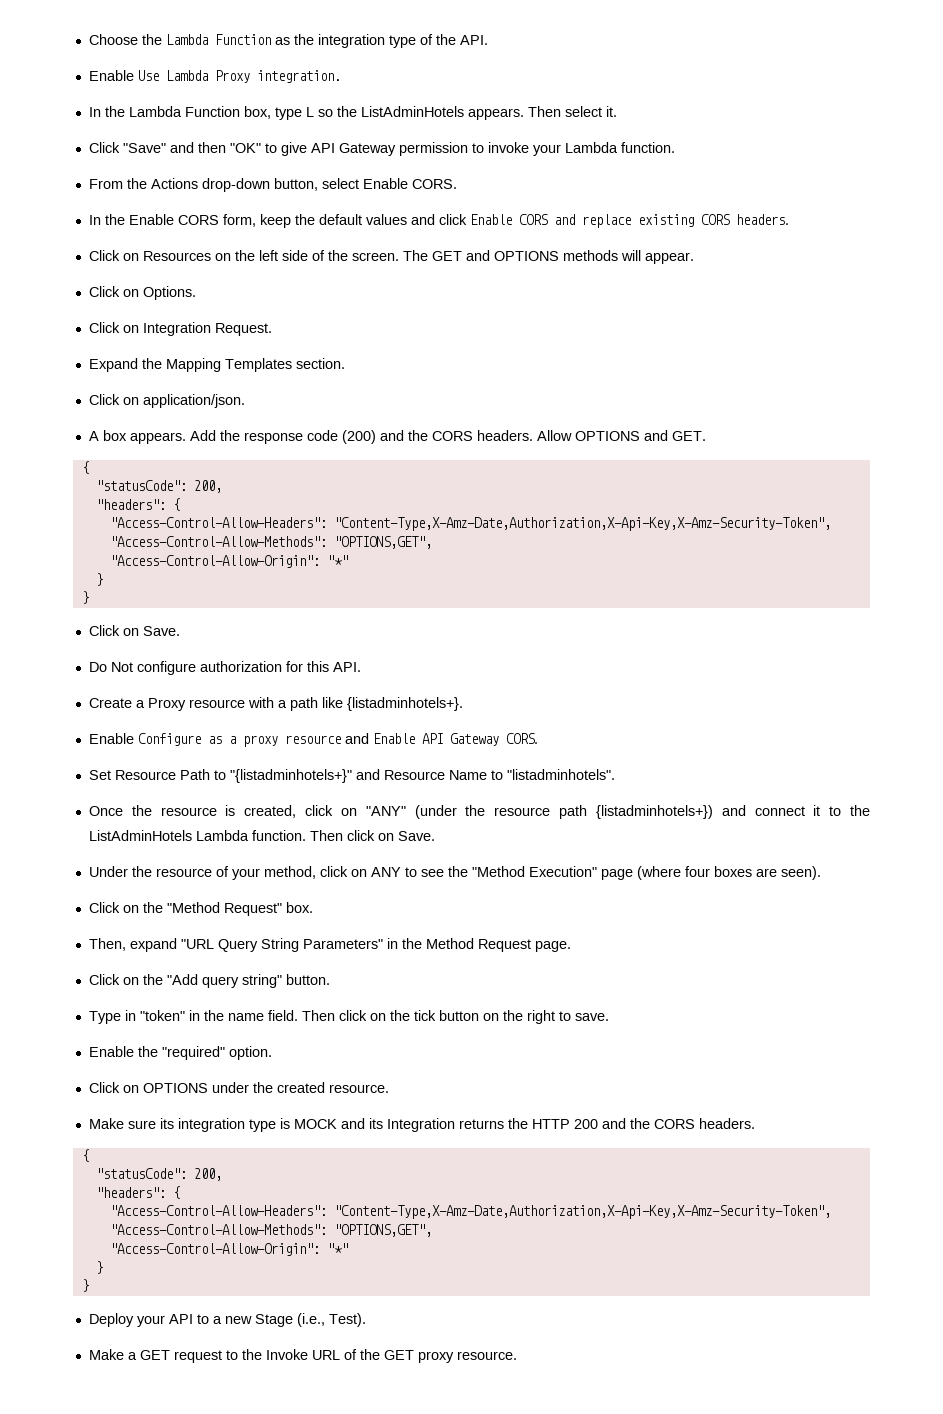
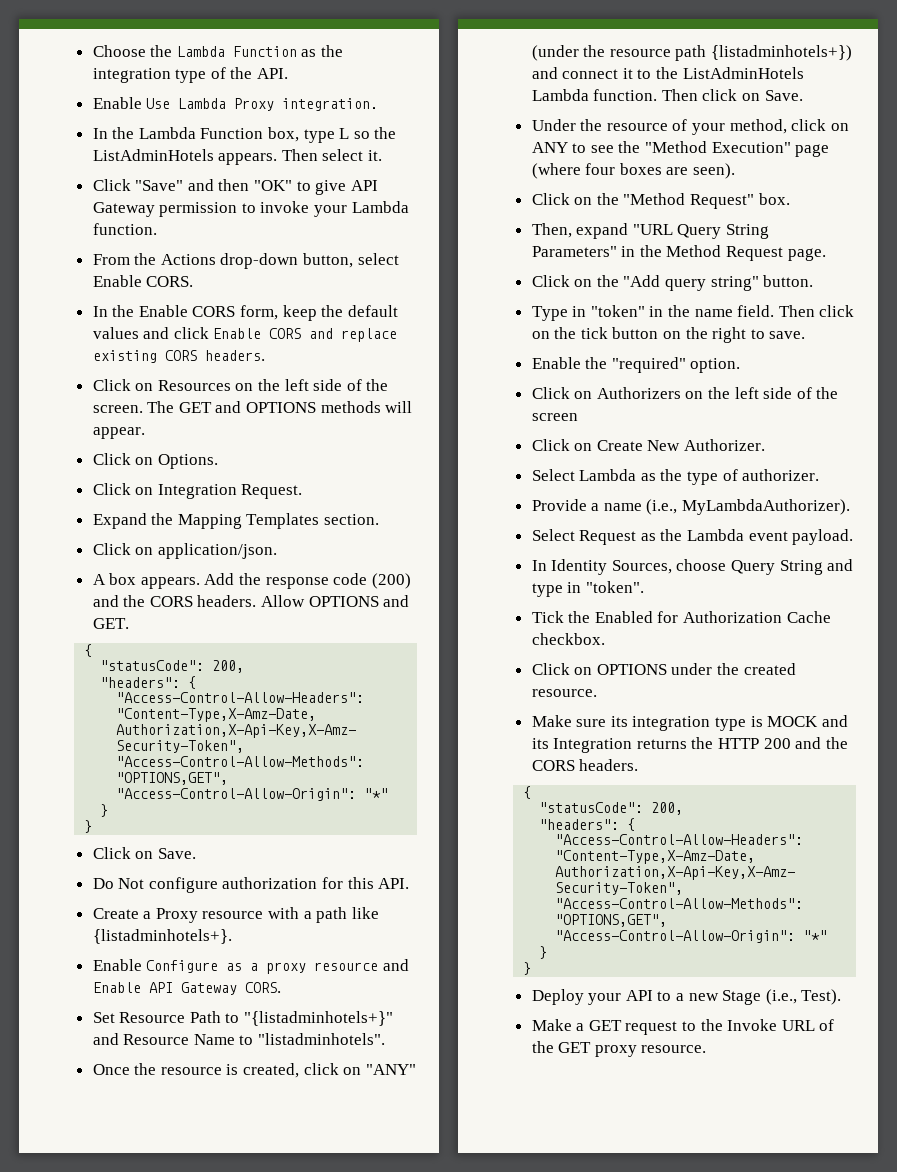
(272, 1053) none -> [531,387,839,399] [531,413,578,421] [531,439,766,451] [531,469,820,485] [531,499,851,515] [531,529,854,545] [531,559,854,575] [531,581,644,597] [531,611,831,623] [531,633,605,645] // Click on Authorizers on the left side of the screen // Click on Create New Authorizer. // Select Lambda as the type of authorizer. // Provide a name (i.e., MyLambdaAuthorizer). // Select Request as the Lambda event payload. // In Identity Sources, choose Query String and type in "token". // Tick the Enabled for Authorization Cache checkbox.

